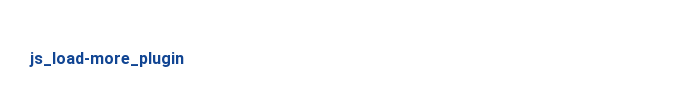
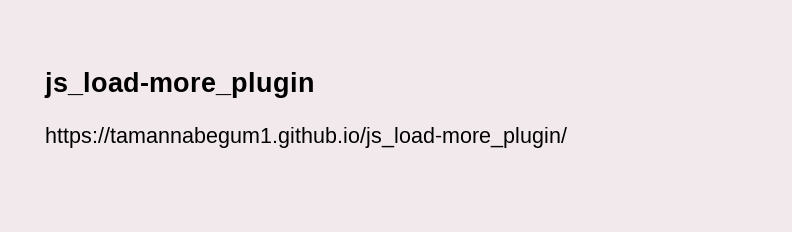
(184, 59) none -> [45,127,567,148] // https://tamannabegum1.github.io/js_load-more_plugin/

